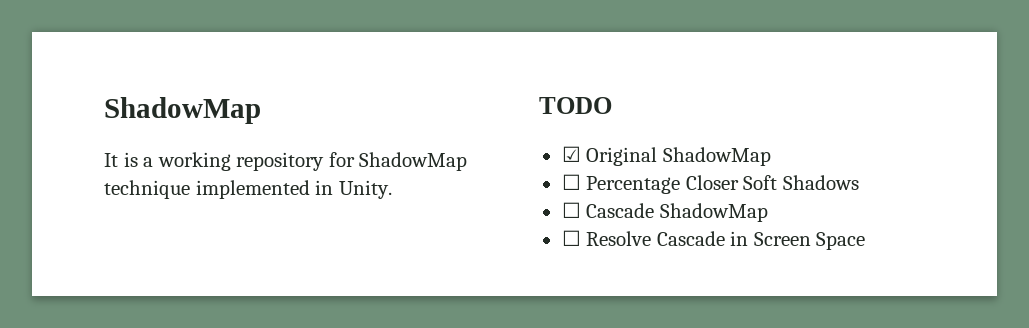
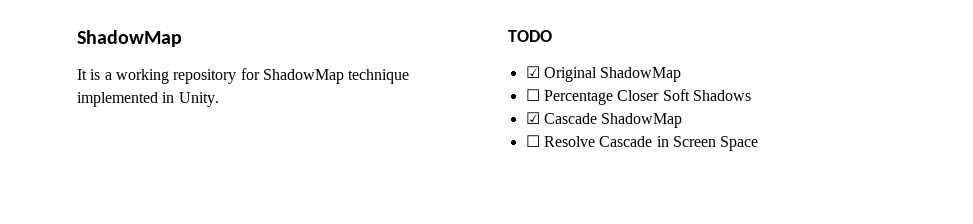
[561,202,581,218] ☐ -> [525,112,540,124] ☑

